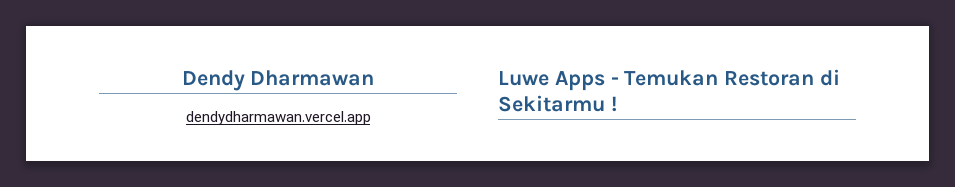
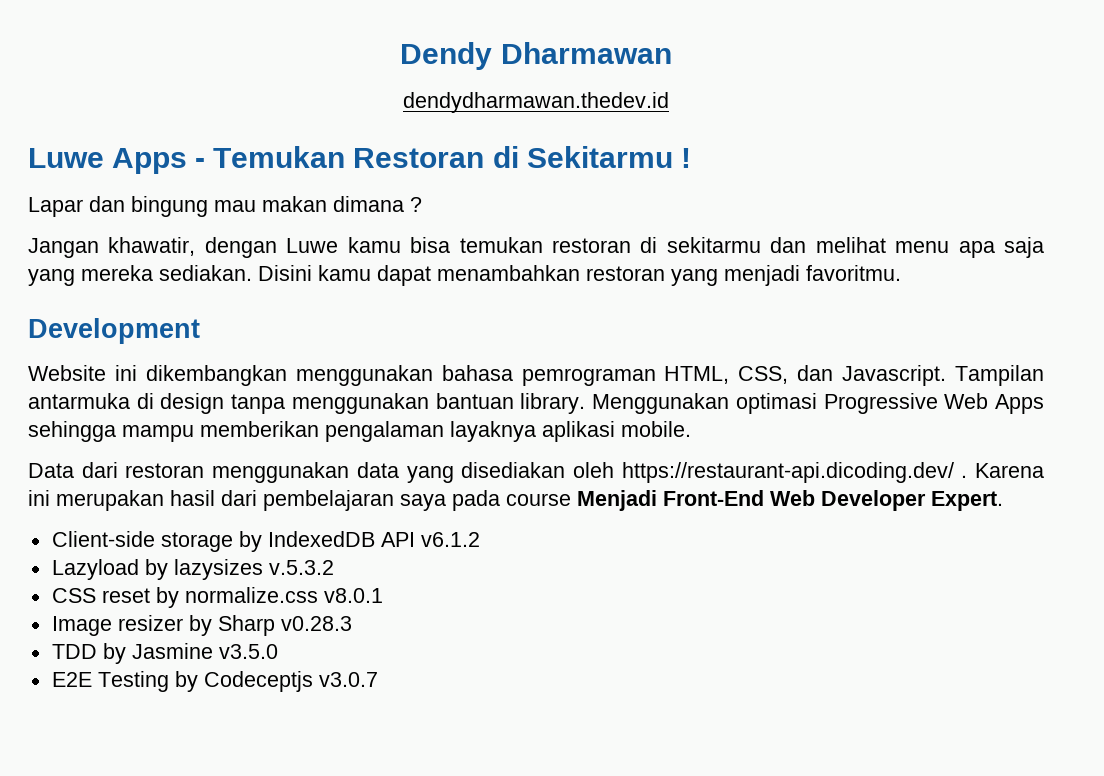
[185,111,371,125] dendydharmawan.vercel.app -> [403,92,669,113] dendydharmawan.thedev.id
(617, 104) none -> [28,196,422,217] [28,237,1045,258] [28,265,901,286] [28,318,200,344] [28,365,1044,386] [28,393,1045,414] [28,421,691,442] [28,462,1045,483] [28,490,1003,511] [51,531,480,552] [51,559,334,580] [51,587,383,608] [51,615,352,636] [51,643,278,664] [51,671,378,692] // Lapar dan bingung mau makan dimana ? // Jangan khawatir, dengan Luwe kamu bisa temukan restoran di sekitarmu dan melihat menu apa saja yang mereka sediakan. Disini kamu dapat menambahkan restoran yang menjadi favoritmu. // Development // Website ini dikembangkan menggunakan bahasa pemrograman HTML, CSS, dan Javascript. Tampilan antarmuka di design tanpa menggunakan bantuan library. Menggunakan optimasi Progressive Web Apps sehingga mampu memberikan pengalaman layaknya aplikasi mobile. // Data dari restoran menggunakan data yang disediakan oleh https://restaurant-api.dicoding.dev/ . Karena ini merupakan hasil dari pembelajaran saya pada course Menjadi Front-End Web Developer Expert. // Client-side storage by IndexedDB API v6.1.2 // Lazyload by lazysizes v.5.3.2 // CSS reset by normalize.css v8.0.1 // Image resizer by Sharp v0.28.3 // TDD by Jasmine v3.5.0 // E2E Testing by Codeceptjs v3.0.7

